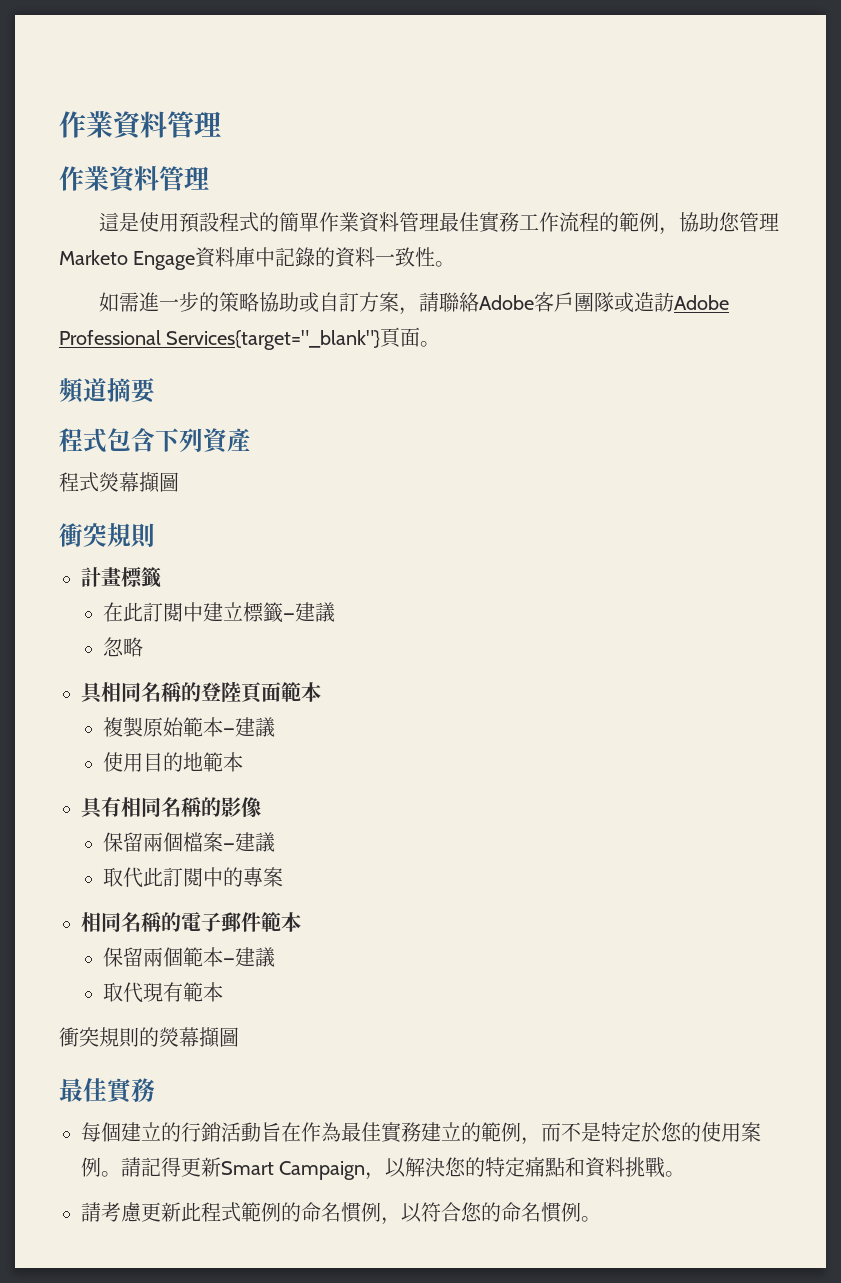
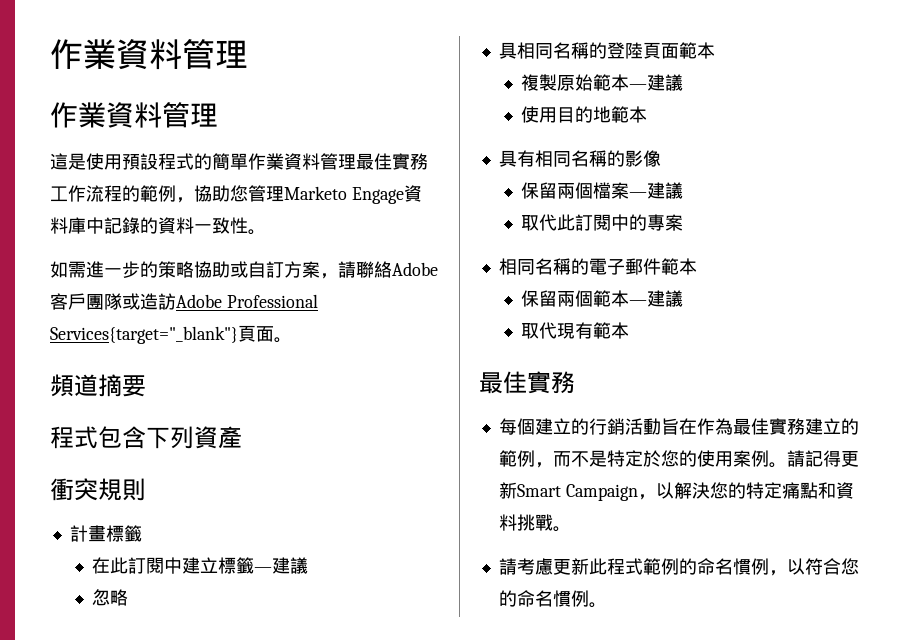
[59,472,179,493] // 程式熒幕擷圖 -> (242, 437) none
[59,1027,239,1048] // 衝突規則的熒幕擷圖 -> (629, 330) none

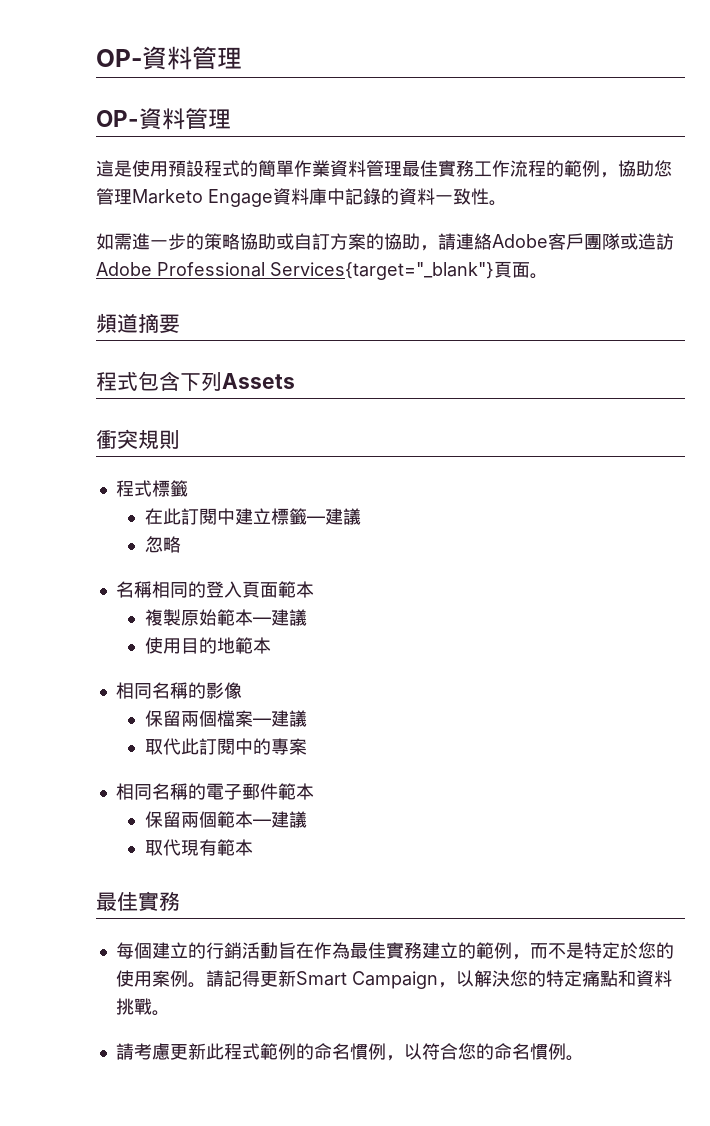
[50,39,248,70] [50,102,106,128] 作業資料管理 // 作業 -> [96,46,242,70] [96,110,139,127] OP-資料管理 // OP-
[320,261,374,279] ，請聯 -> [366,233,474,251] 的協助，請連
[194,426,242,449] 資產 -> [222,373,295,389] Assets
[69,525,106,542] 計畫 -> [115,480,152,497] 程式
[498,42,643,59] 具相同名稱的登陸 -> [115,581,242,598] 名稱相同的登入
[498,150,535,167] 具有 -> (271, 645) none

